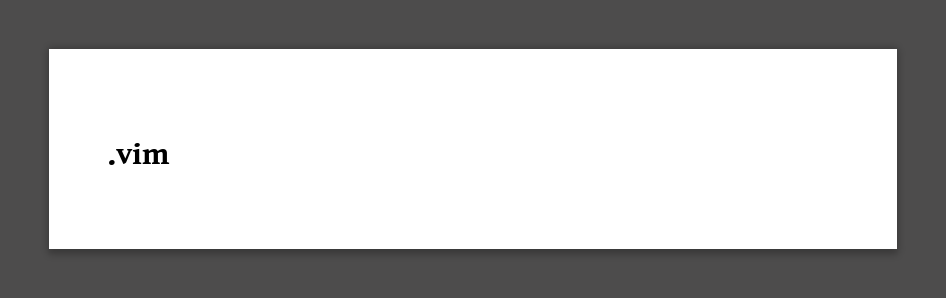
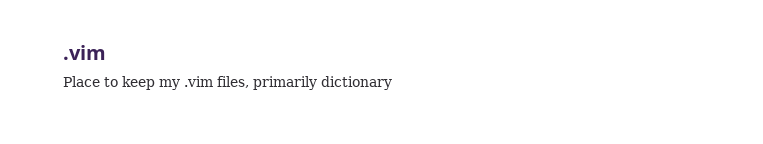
[107,143,170,165] .vim -> [63,45,106,60] [63,76,392,90] .vim // Place to keep my .vim files, primarily dictionary

